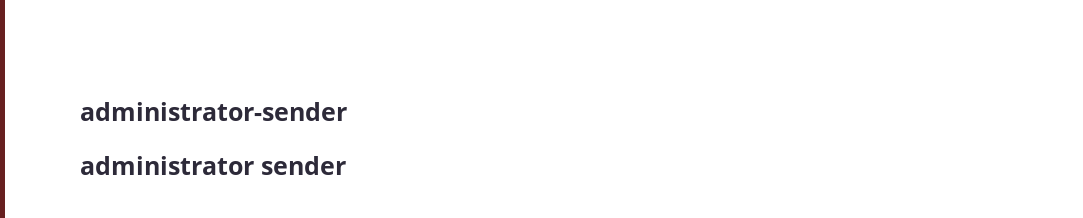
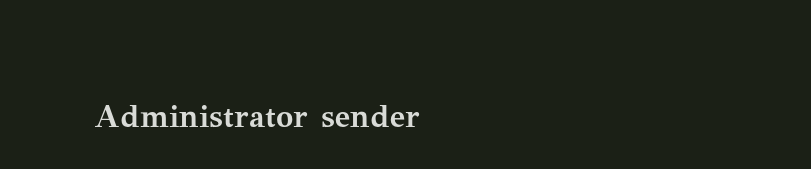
[80,102,347,121] [80,156,254,175] administrator-sender // administrator -> [94,105,308,128] Administrator

